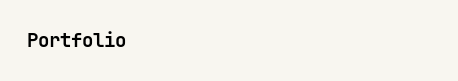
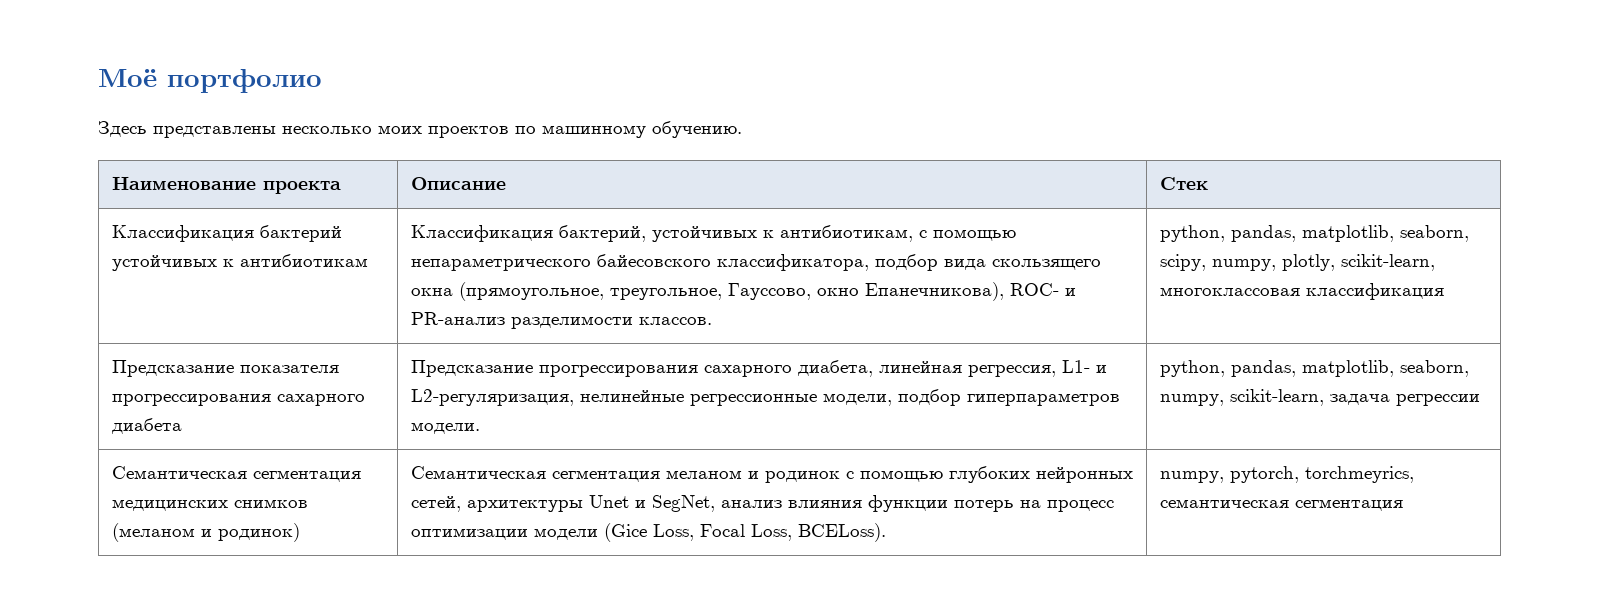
[27,31,126,47] Portfolio -> [98,69,322,93] [98,121,742,138] [111,176,341,194] [410,177,506,190] [1159,177,1208,190] [111,225,342,242] [111,254,368,271] [410,225,1016,242] [410,254,1101,271] [410,282,1076,301] [410,312,712,329] [1159,225,1469,242] [1159,254,1435,271] [1159,283,1444,300] [111,360,339,377] [111,394,365,406] [111,418,182,434] [410,360,1107,377] [410,389,1120,406] [410,422,480,434] [1159,360,1469,377] [1159,389,1480,406] [111,466,361,482] [111,499,308,511] [111,523,300,542] [410,466,1133,483] [410,495,1114,512] [410,523,886,542] [1159,466,1414,483] [1159,499,1403,511] Моё портфолио // Здесь представлены несколько моих проектов по машинному обучению. // Наименование проекта | Описание | Стек // Классификация бактерий устойчивых к антибиотикам | Классификация бактерий, устойчивых к антибиотикам, с помощью непараметрического байесовского классификатора, подбор вида скользящего окна (прямоугольное, треугольное, Гауссово, окно Епанечникова), ROC- и PR-анализ разделимости классов. | python, pandas, matplotlib, seaborn, scipy, numpy, plotly, scikit-learn, многоклассовая классификация // Предсказание показателя прогрессирования сахарного диабета | Предсказание прогрессирования сахарного диабета, линейная регрессия, L1- и L2-регуляризация, нелинейные регрессионные модели, подбор гиперпараметров модели. | python, pandas, matplotlib, seaborn, numpy, scikit-learn, задача регрессии // Семантическая сегментация медицинских снимков (меланом и родинок) | Семантическая сегментация меланом и родинок c помощью глубоких нейронных сетей, архитектуры Unet и SegNet, анализ влияния функции потерь на процесс оптимизации модели (Gice Loss, Focal Loss, BCELoss). | numpy, pytorch, torchmeyrics, семантическая сегментация

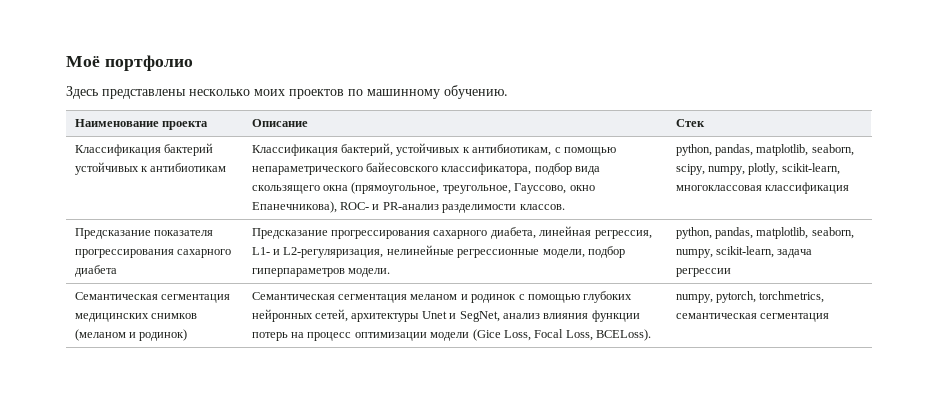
[1304,466,1414,483] torchmeyrics, -> [759,291,825,303] torchmetrics,

